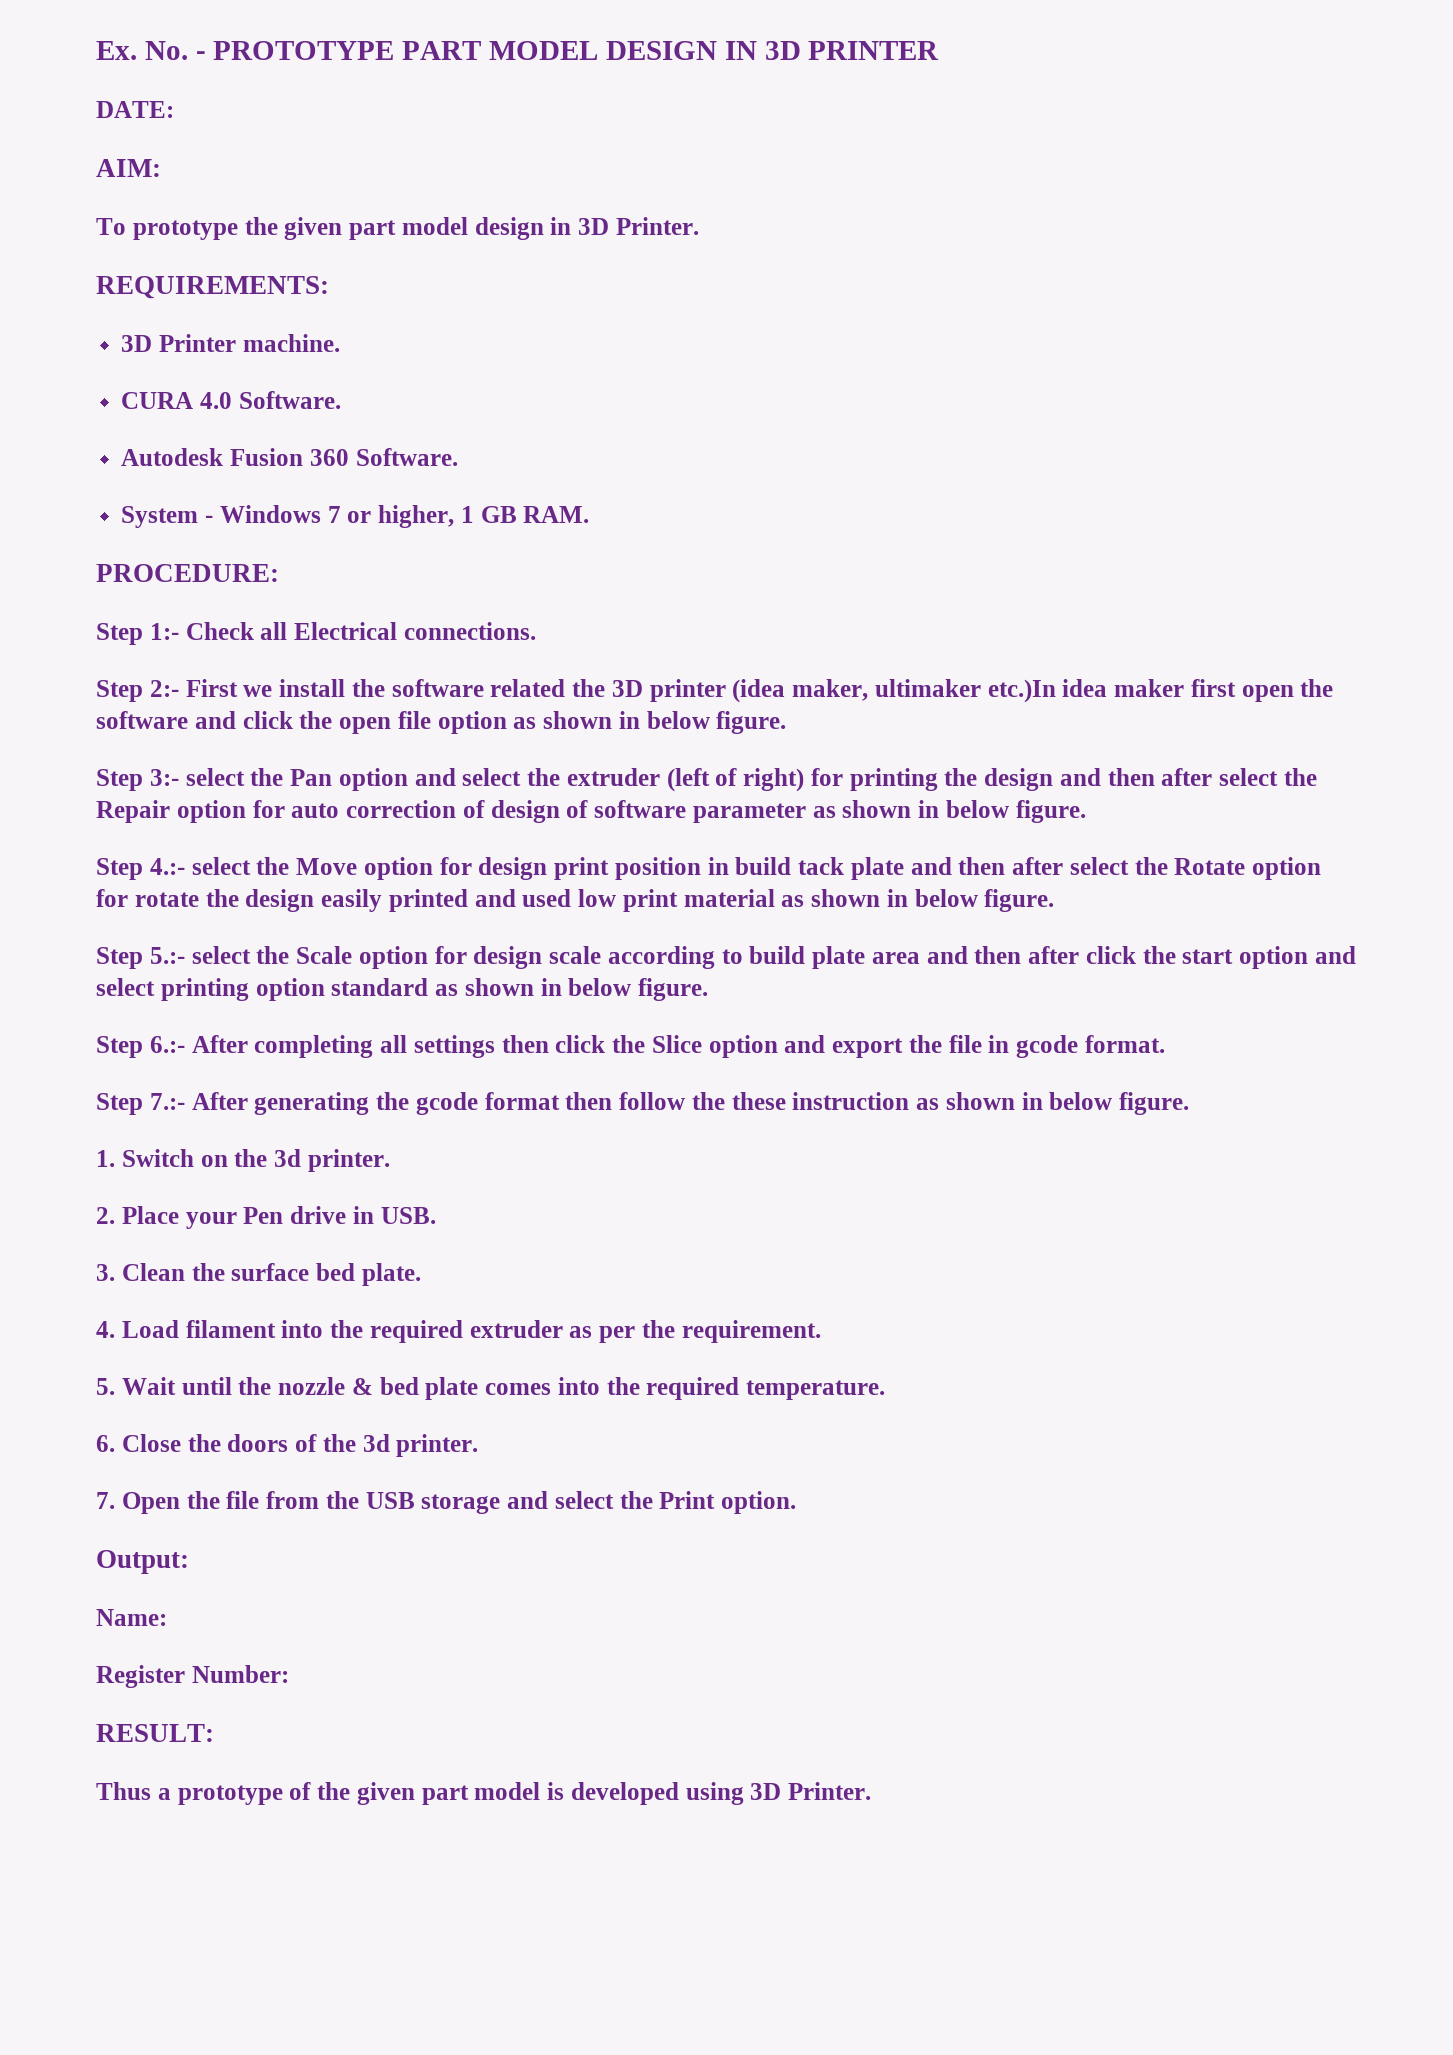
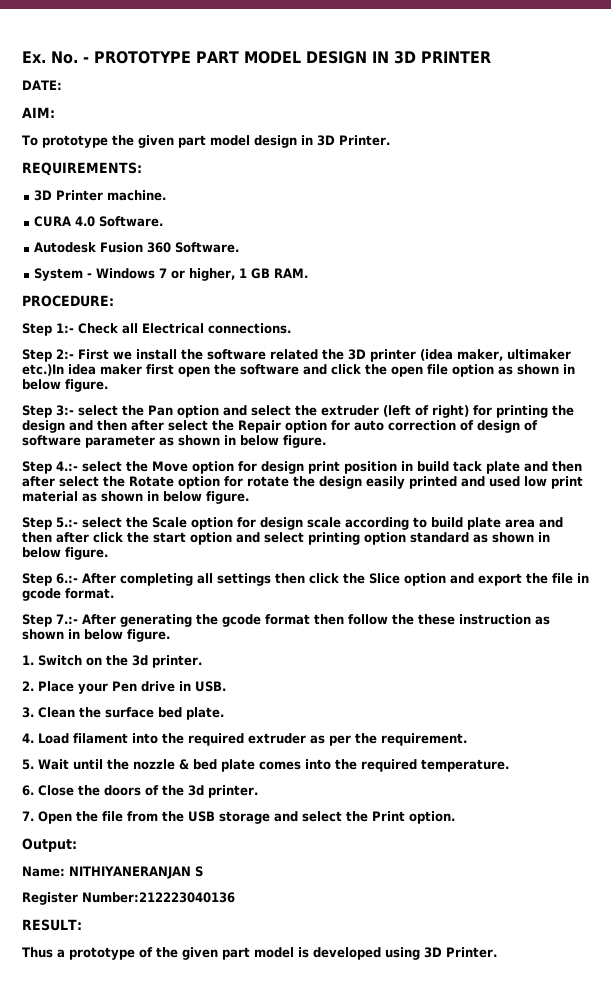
(167, 1617) none -> [69,866,203,879] NITHIYANERANJAN S
[191,1665,289,1683] Number: -> [82,892,235,903] Number:212223040136

